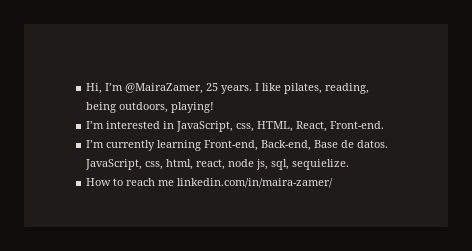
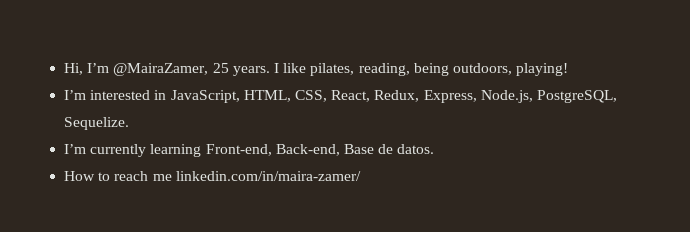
[236,121,385,132] css, HTML, React, Front-end. -> [243,90,617,103] [64,117,130,130] HTML, CSS, React, Redux, Express, Node.js, PostgreSQL, Sequelize.
[85,159,350,170] JavaScript, css, html, react, node js, sql, sequielize. -> (435, 149) none

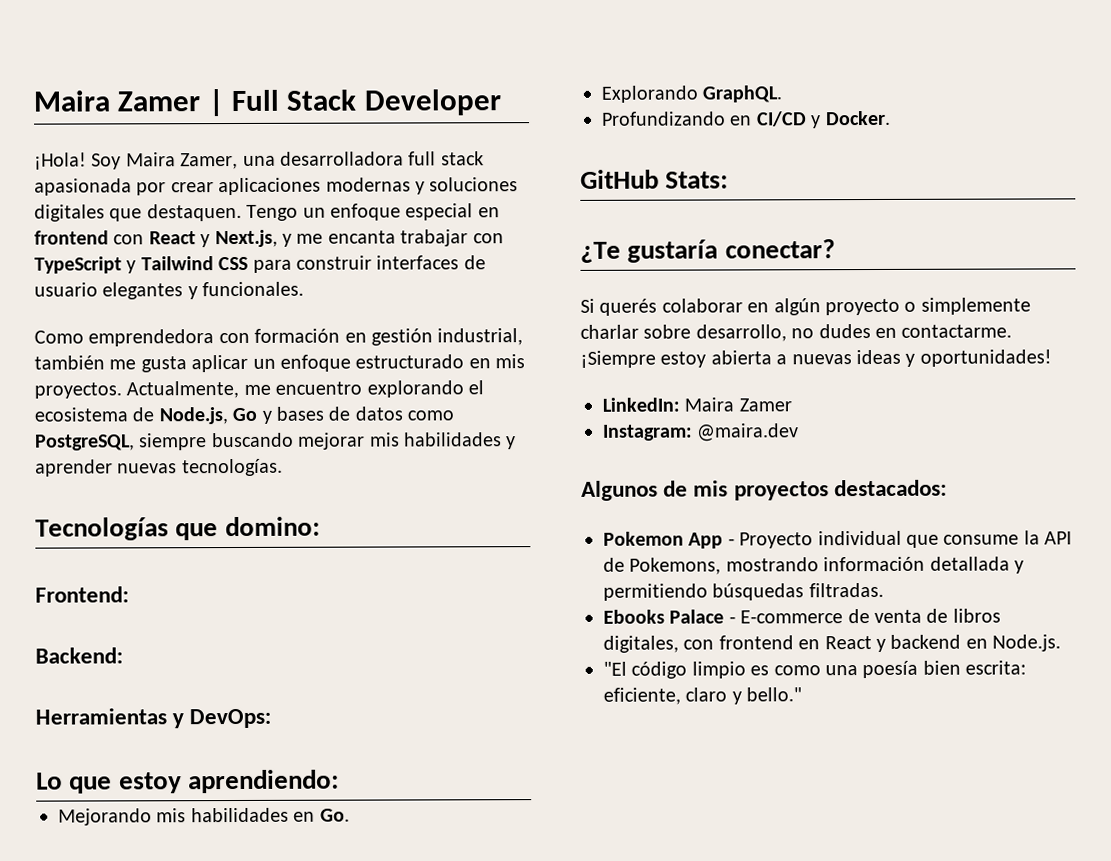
[64,63,569,76] [64,90,617,103] [64,117,130,130] [64,144,435,157] [64,171,361,181] Hi, I’m @MairaZamer, 25 years. I like pilates, reading, being outdoors, playing! // I’m interested in JavaScript, HTML, CSS, React, Redux, Express, Node.js, PostgreSQL, Sequelize. // I’m currently learning Front-end, Back-end, Base de datos. // How to reach me linkedin.com/in/maira-zamer/ -> [33,89,502,117] [34,151,484,170] [34,177,519,196] [34,203,500,222] [34,229,504,248] [34,255,486,274] [34,281,305,300] [34,328,524,347] [34,354,526,373] [34,380,484,399] [34,406,455,425] [35,432,517,451] [35,458,283,477] [35,516,320,541] [35,586,129,603] [35,647,123,664] [35,708,272,729] [36,769,339,794] [58,807,350,826] [601,85,783,103] [601,110,891,129] [580,169,729,189] [580,239,836,263] [580,297,1031,316] [580,324,1013,342] [580,349,1052,368] [602,397,792,412] [602,423,800,442] [581,479,947,501] [603,530,1073,549] [603,556,1024,575] [603,582,884,601] [603,608,1001,624] [603,634,1062,653] [603,660,1027,679] [603,687,803,705] Maira Zamer | Full Stack Developer // ¡Hola! Soy Maira Zamer, una desarrolladora full stack apasionada por crear aplicaciones modernas y soluciones digitales que destaquen. Tengo un enfoque especial en frontend con React y Next.js, y me encanta trabajar con TypeScript y Tailwind CSS para construir interfaces de usuario elegantes y funcionales. // Como emprendedora con formación en gestión industrial, también me gusta aplicar un enfoque estructurado en mis proyectos. Actualmente, me encuentro explorando el ecosistema de Node.js, Go y bases de datos como PostgreSQL, siempre buscando mejorar mis habilidades y aprender nuevas tecnologías. // Tecnologías que domino: // Frontend: // Backend: // Herramientas y DevOps: // Lo que estoy aprendiendo: // Mejorando mis habilidades en Go. // Explorando GraphQL. // Profundizando en CI/CD y Docker. // GitHub Stats: // ¿Te gustaría conectar? // Si querés colaborar en algún proyecto o simplemente charlar sobre desarrollo, no dudes en contactarme. ¡Siempre estoy abierta a nuevas ideas y oportunidades! // LinkedIn: Maira Zamer // Instagram: @maira.dev // Algunos de mis proyectos destacados: // Pokemon App - Proyecto individual que consume la API de Pokemons, mostrando información detallada y permitiendo búsquedas filtradas. // Ebooks Palace - E-commerce de venta de libros digitales, con frontend en React y backend en Node.js. // "El código limpio es como una poesía bien escrita: eficiente, claro y bello."

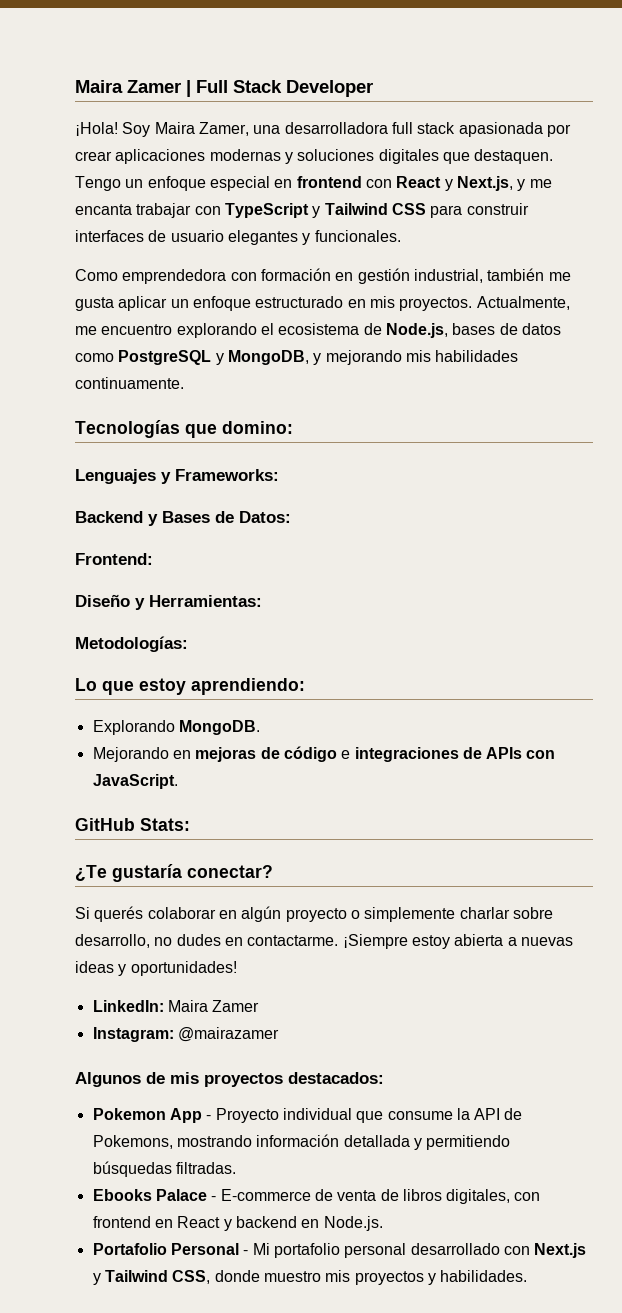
[232,407,272,424] Go y -> (448, 330) none
[35,432,517,451] [35,458,283,477] [35,516,320,541] [35,586,129,603] [35,647,123,664] [35,708,272,729] PostgreSQL, siempre buscando mejorar mis habilidades y aprender nuevas tecnologías. // Tecnologías que domino: // Frontend: // Backend: // Herramientas y DevOps: -> [118,350,519,365] [75,377,184,389] [75,420,293,438] [75,469,279,484] [75,511,291,526] [75,553,153,565] [75,594,262,610] [75,636,188,652] PostgreSQL y MongoDB, y mejorando mis habilidades continuamente. // Tecnologías que domino: // Lenguajes y Frameworks: // Backend y Bases de Datos: // Frontend: // Diseño y Herramientas: // Metodologías:
(339, 781) none -> [92,720,260,735] // Explorando MongoDB.
[156,807,350,823] [601,85,783,103] [601,110,891,129] mis habilidades en Go. // Explorando GraphQL. // Profundizando en CI/CD y Docker. -> [172,746,556,762] [92,774,178,789] en mejoras de código e integraciones de APIs con JavaScript.
[696,423,800,442] @maira.dev -> [177,1027,279,1042] @mairazamer
[603,660,1027,679] [603,687,803,705] "El código limpio es como una poesía bien escrita: eficiente, claro y bello." -> [92,1243,587,1258] [92,1270,528,1285] Portafolio Personal - Mi portafolio personal desarrollado con Next.js y Tailwind CSS, donde muestro mis proyectos y habilidades.

